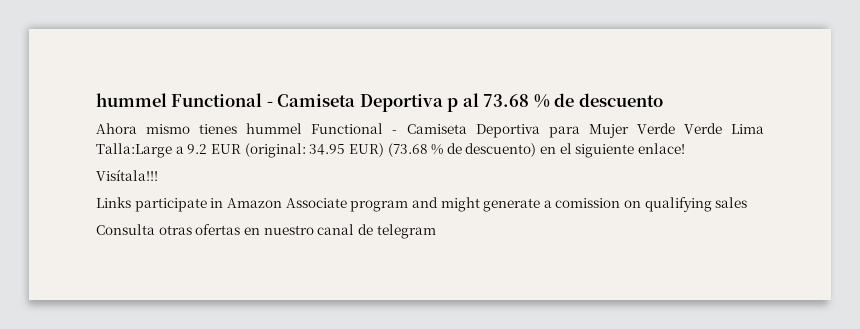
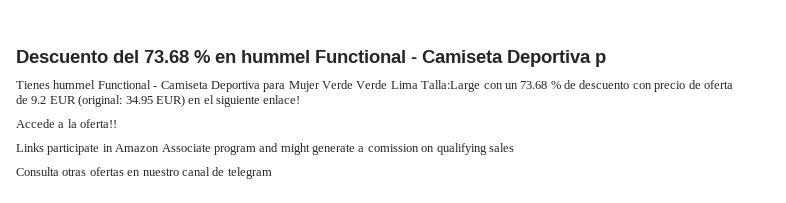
(96, 100) none -> [16,50,236,63] Descuento del 73.68 % en
[462,93,663,108] [96,123,238,134] al 73.68 % de descuento // Ahora mismo tienes -> [16,81,50,89] // Tienes
[175,146,184,154] a -> [483,80,733,92] [16,95,28,104] con un 73.68 % de descuento con precio de oferta de
[387,143,537,157] (73.68 % de descuento) -> (185, 101) none
[96,170,158,181] Visítala!!! -> [16,119,118,128] Accede a la oferta!!

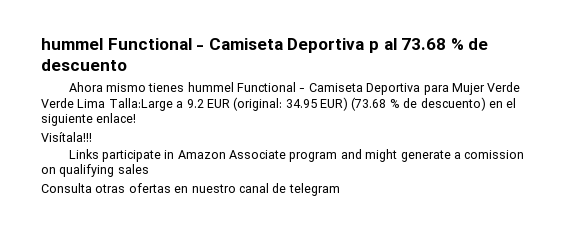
[16,50,236,63] Descuento del 73.68 % en -> (41, 44) none
[16,81,50,89] // Tienes -> [383,38,489,50] [41,59,127,71] [68,82,185,92] al 73.68 % de descuento // Ahora mismo tienes
[483,80,733,92] [16,95,28,104] con un 73.68 % de descuento con precio de oferta de -> [176,101,184,108] a
(185, 101) none -> [351,97,486,111] (73.68 % de descuento)
[16,119,118,128] Accede a la oferta!! -> [41,132,92,142] Visítala!!!

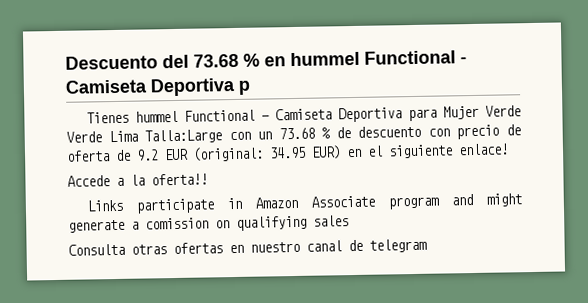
(41, 44) none -> [65,53,286,70] Descuento del 73.68 % en
[383,38,489,50] [41,59,127,71] [68,82,185,92] al 73.68 % de descuento // Ahora mismo tienes -> [85,111,129,124] // Tienes
[176,101,184,108] a -> [228,124,521,141] [66,149,131,162] con un 73.68 % de descuento con precio de oferta de
[351,97,486,111] (73.68 % de descuento) -> (341, 152) none
[41,132,92,142] Visítala!!! -> [67,173,208,187] Accede a la oferta!!

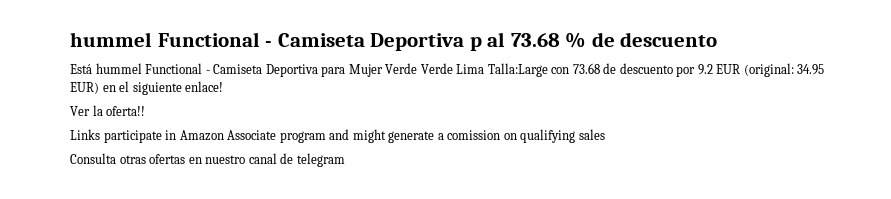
[65,53,286,70] Descuento del 73.68 % en -> (70, 39) none
[85,111,129,124] // Tienes -> [487,32,718,48] [70,64,92,74] al 73.68 % de descuento // Está
[257,124,521,140] [66,149,131,162] un 73.68 % de descuento con precio de oferta de -> [572,63,696,77] 73.68 de descuento por
[67,175,124,187] Accede a -> [70,106,90,116] Ver

